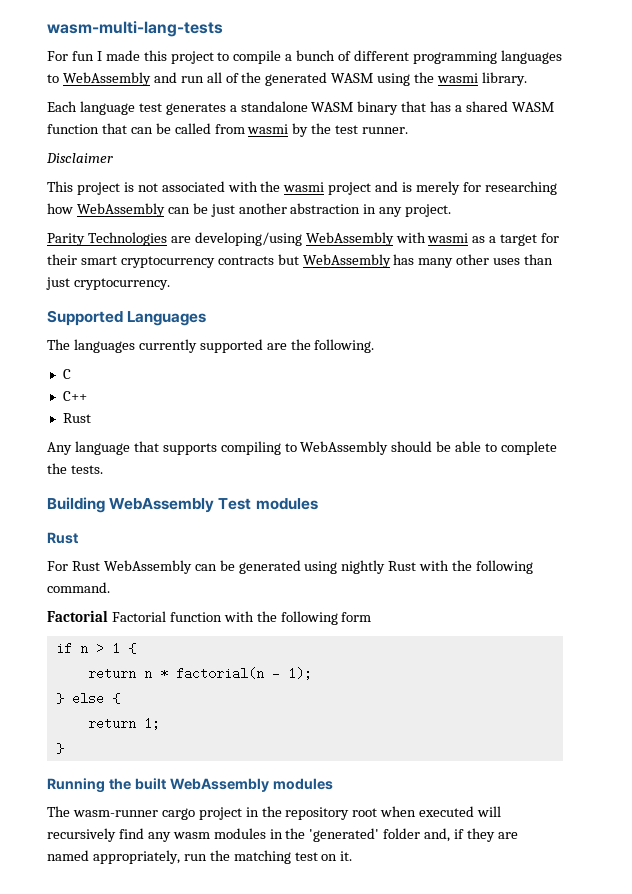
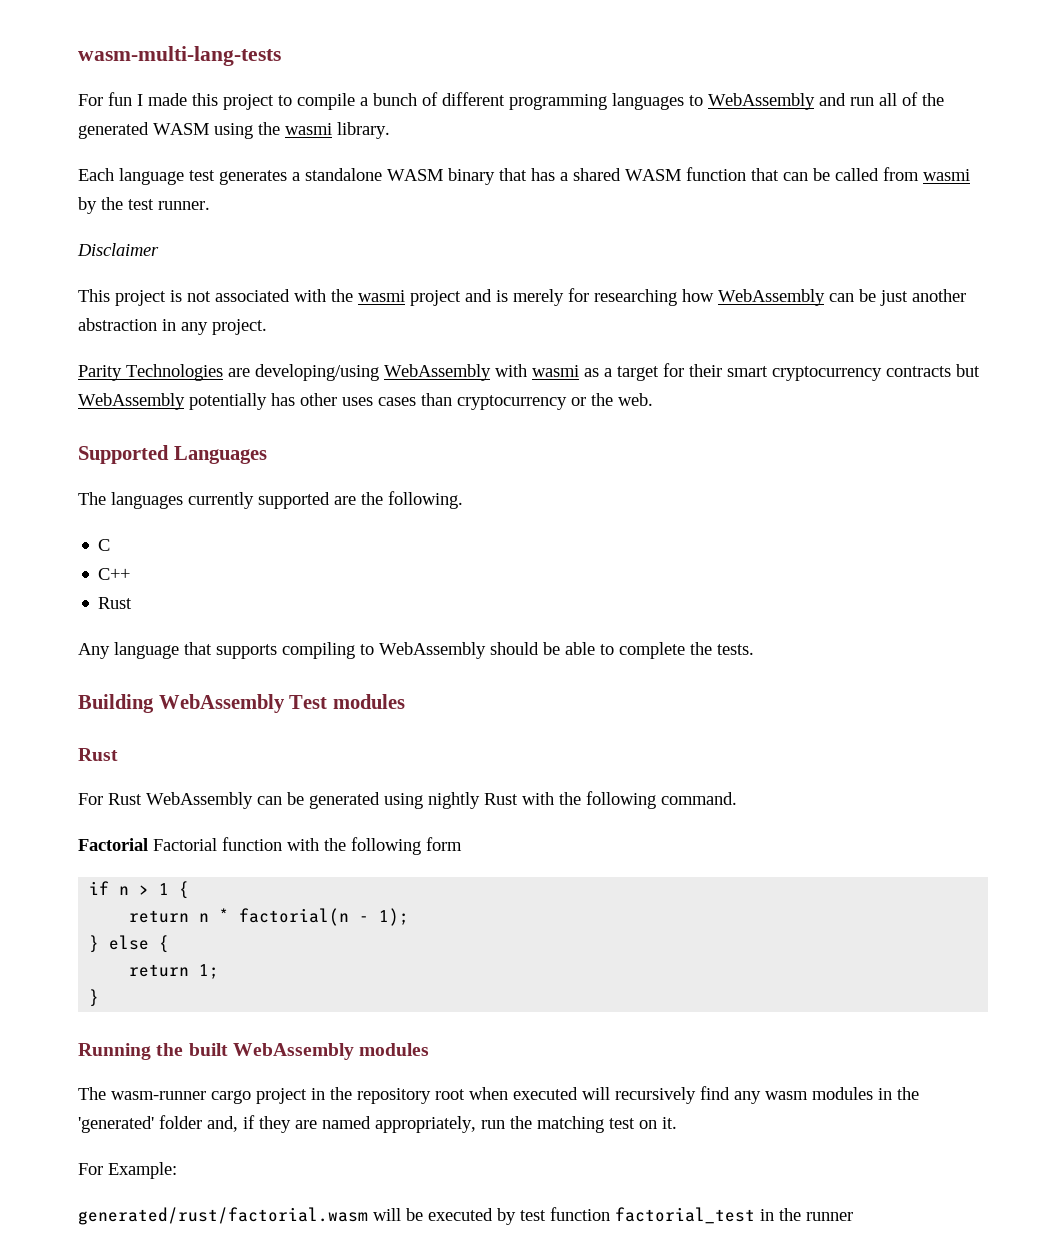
[393,254,554,268] [46,277,170,290] has many other uses than just cryptocurrency. -> [189,393,653,410] potentially has other uses cases than cryptocurrency or the web.
(353, 856) none -> [78,1162,177,1179] [78,1207,853,1225] // For Example: // generated/rust/factorial.wasm will be executed by test function factorial_test in the runner

